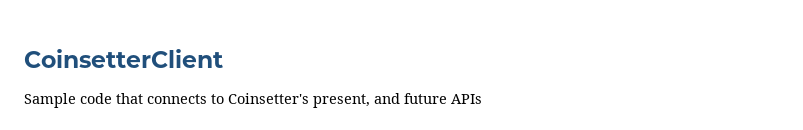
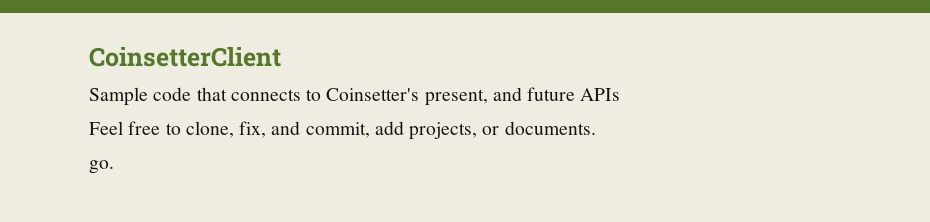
(482, 99) none -> [89,121,596,140] [89,160,114,174] // Feel free to clone, fix, and commit, add projects, or documents. // go.

